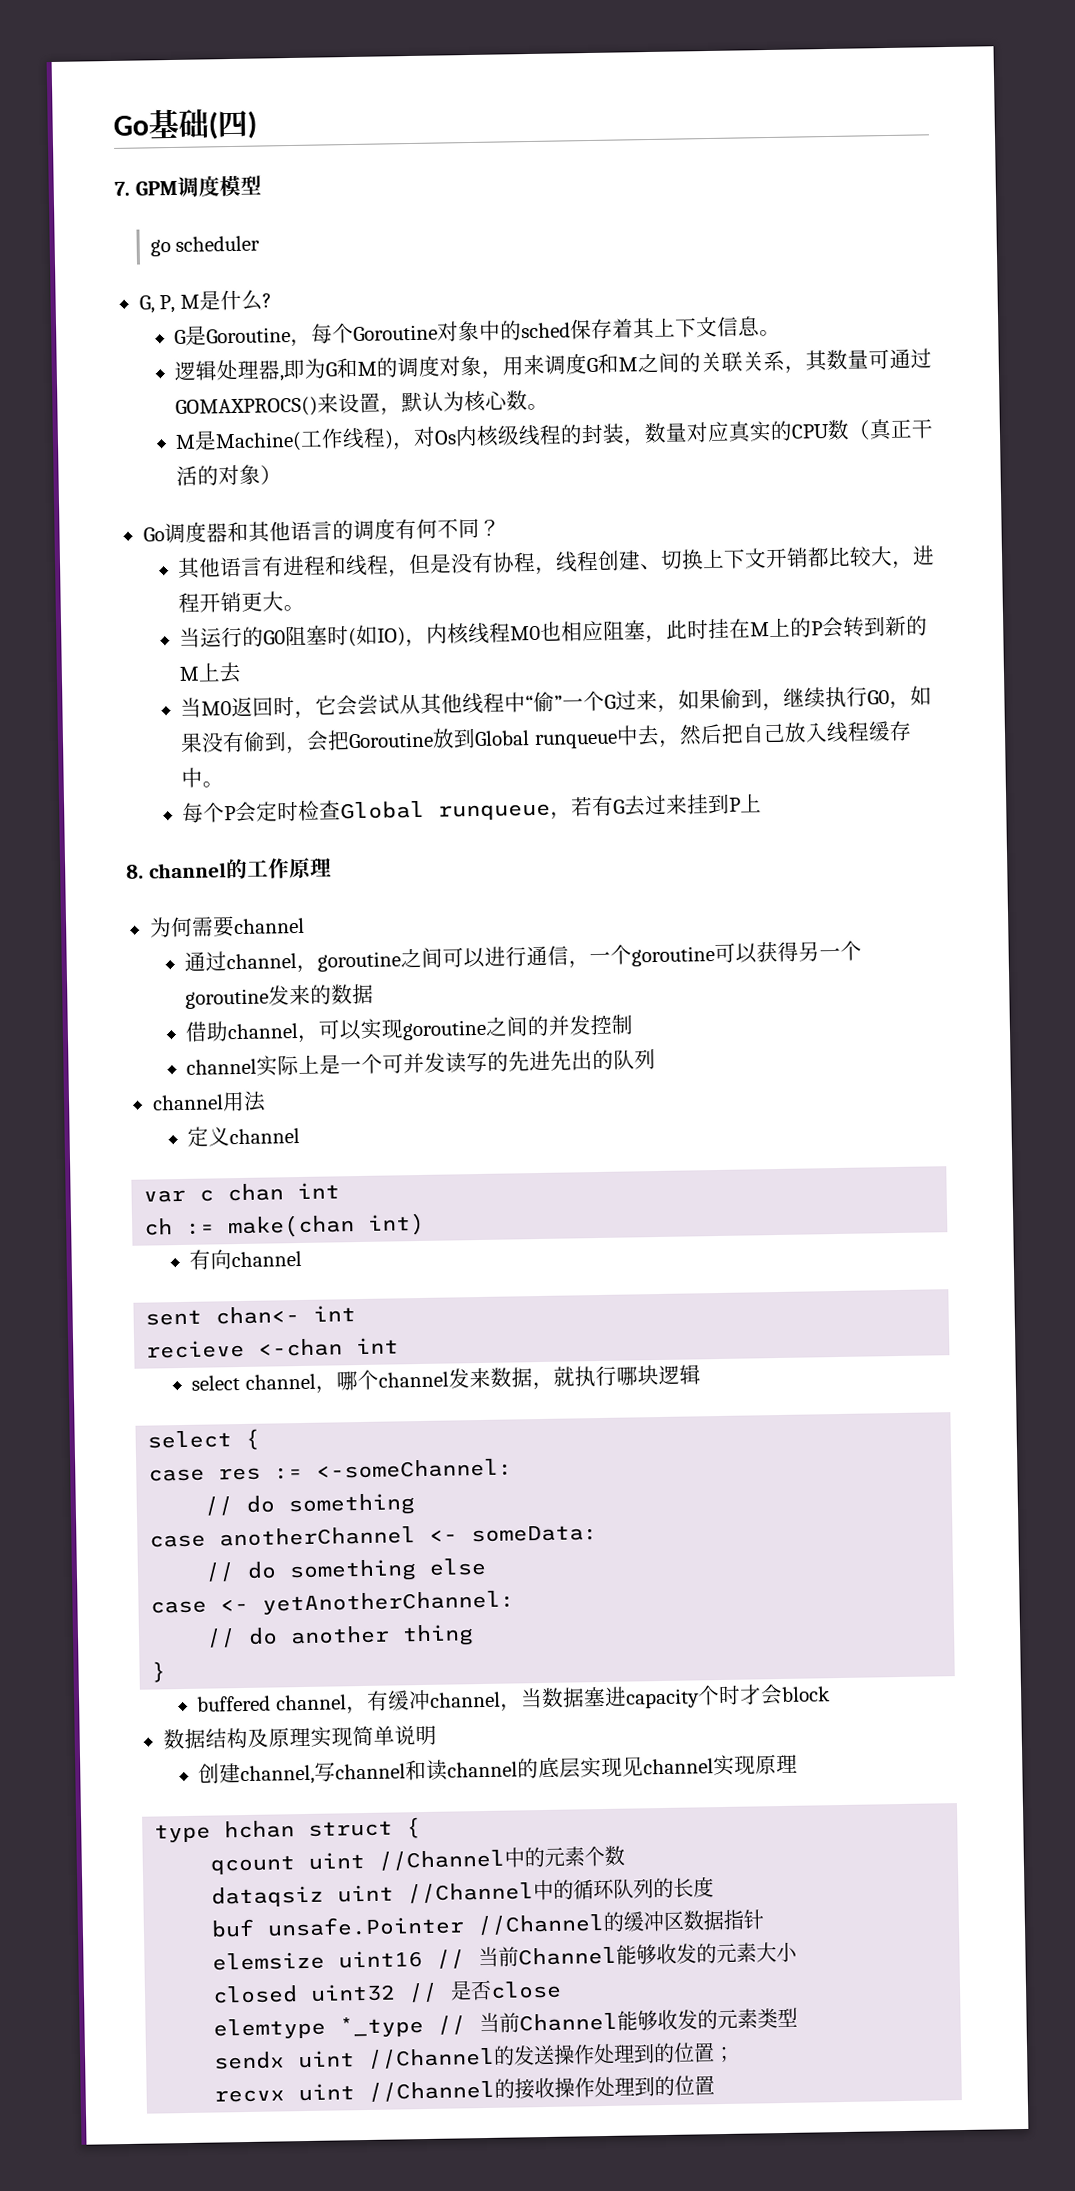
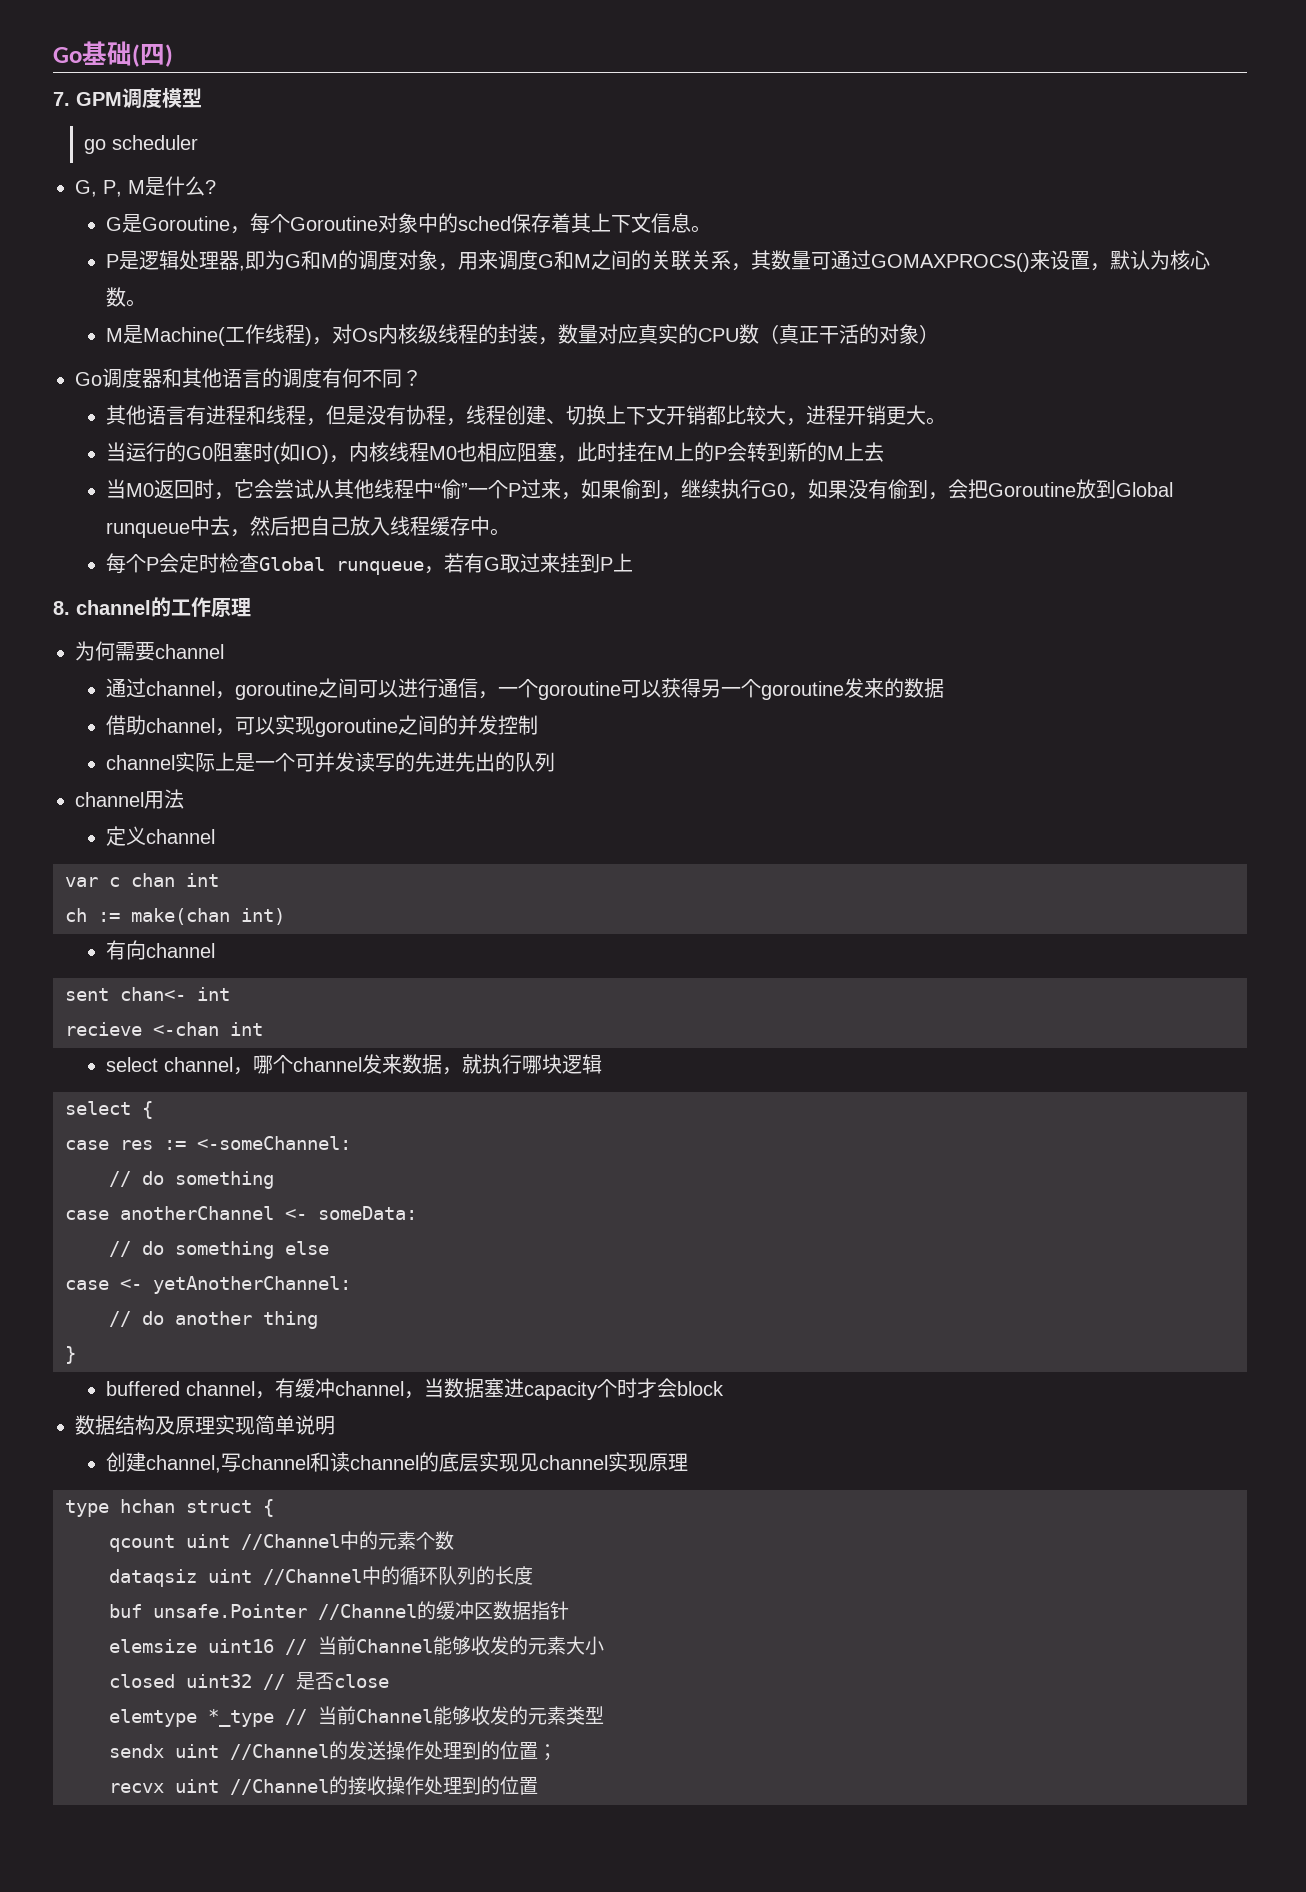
(782, 333) none -> [105,251,139,270] P是
[604,694,617,709] G -> [507,483,521,497] P
[623,795,647,817] 去 -> [499,554,520,573] 取

